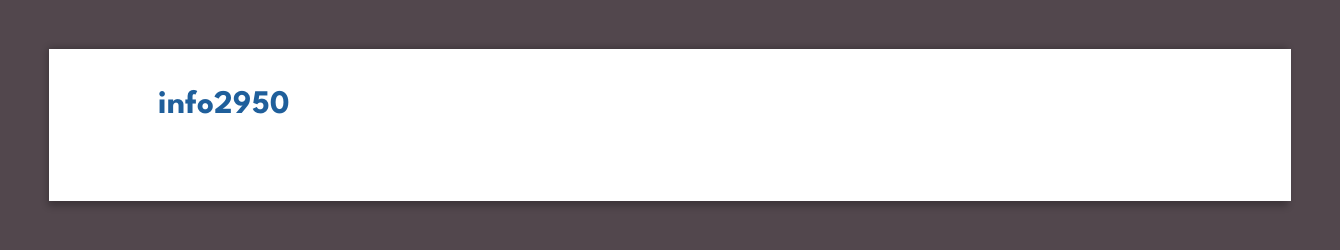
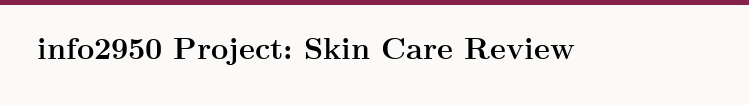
(290, 101) none -> [173,38,575,65] Project: Skin Care Review

